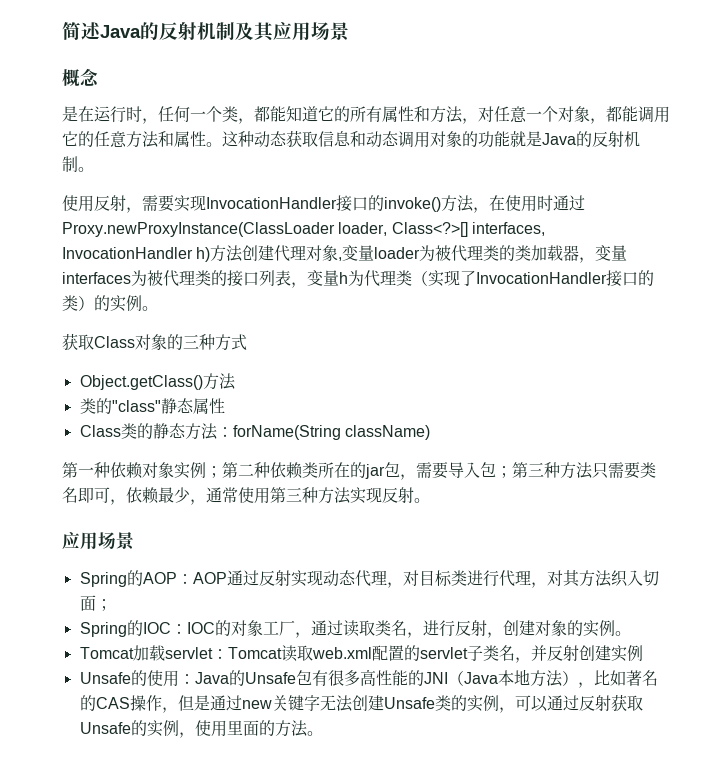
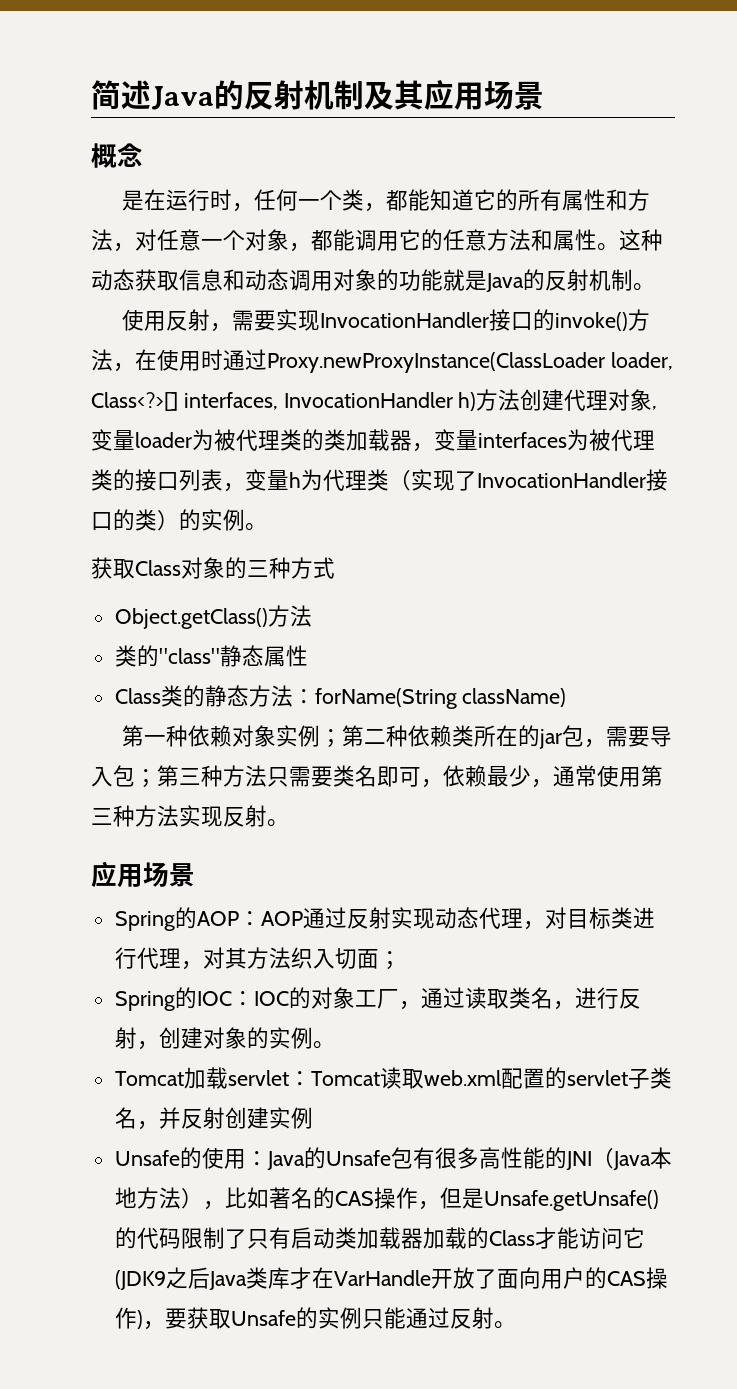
[209,694,643,713] [79,720,308,738] 通过new关键字无法创建Unsafe类的实例，可以通过反射获取Unsafe的实例，使用里面的方法 -> [483,1190,659,1211] [114,1227,645,1249] [114,1267,668,1290] [114,1307,494,1330] Unsafe.getUnsafe()的代码限制了只有启动类加载器加载的Class才能访问它(JDK9之后Java类库才在VarHandle开放了面向用户的CAS操作)，要获取Unsafe的实例只能通过反射

